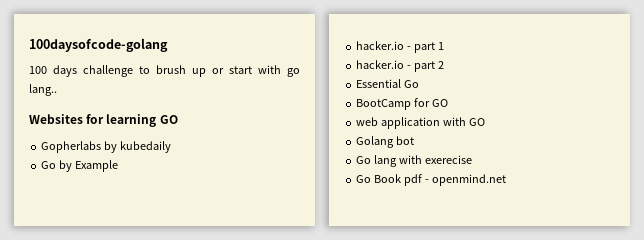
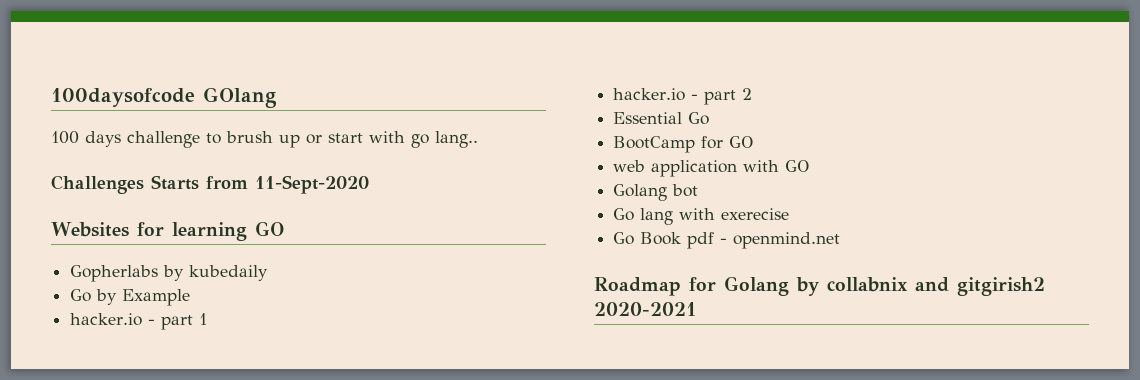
[29,38,168,52] 100daysofcode-golang -> [51,87,277,108] 100daysofcode GOlang
(57, 90) none -> [51,175,369,194] // Challenges Starts from 11-Sept-2020
(506, 180) none -> [594,276,1045,296] [594,302,696,316] // Roadmap for Golang by collabnix and gitgirish2 2020-2021

